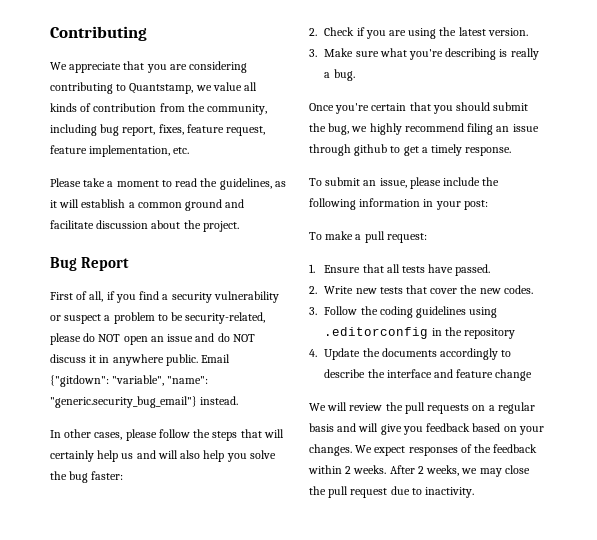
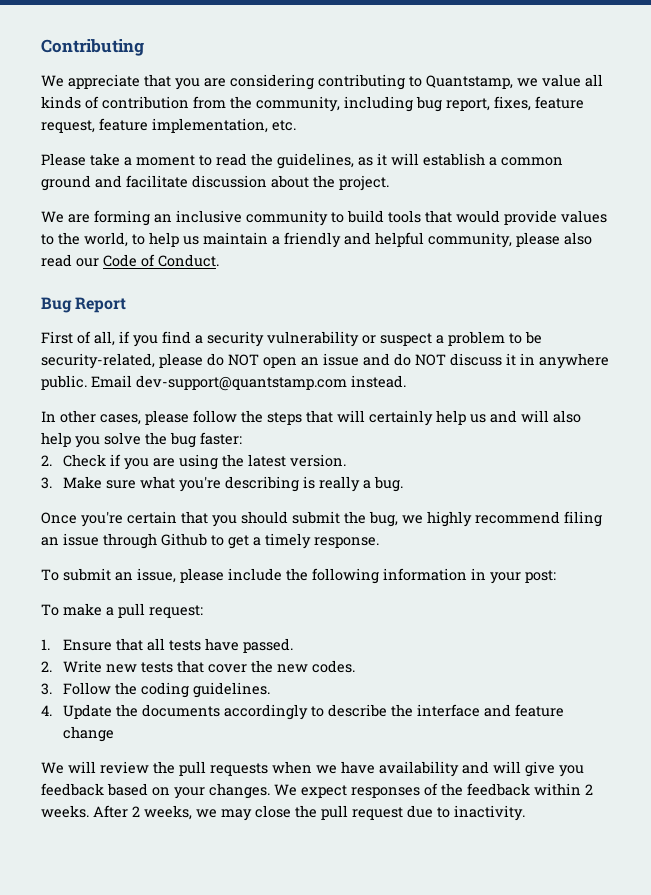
(239, 226) none -> [41,210,607,226] [41,232,592,248] [41,254,219,267] // We are forming an inclusive community to build tools that would provide values to the world, to help us maintain a friendly and helpful community, please also read our Code of Conduct.
[50,375,209,387] [50,396,197,408] {"gitdown": "variable", "name": "generic.security_bug_email"} -> [136,375,347,391] dev-support@quantstamp.com
[354,144,388,156] github -> [161,533,207,546] Github
[415,306,498,318] [324,327,515,339] guidelines using .editorconfig in the repository -> [193,682,271,698] guidelines.
[472,402,535,414] [309,423,334,432] on a regular basis -> [272,761,459,777] when we have availability

